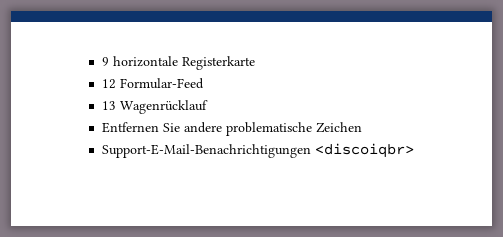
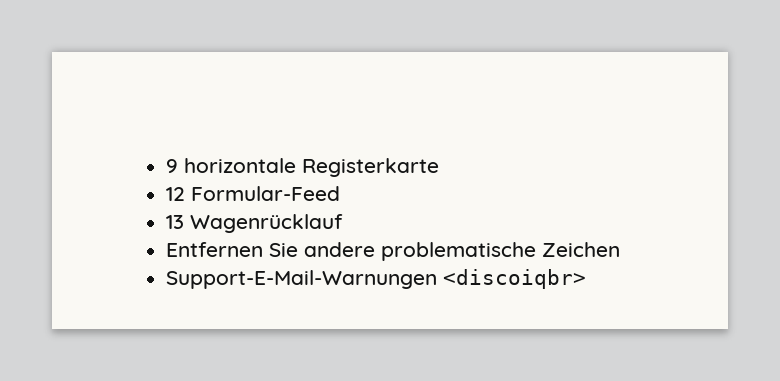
[101,144,311,158] Support-E-Mail-Benachrichtigungen -> [166,270,438,289] Support-E-Mail-Warnungen

